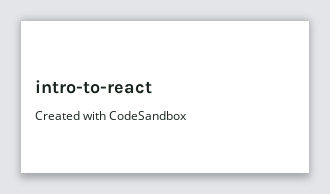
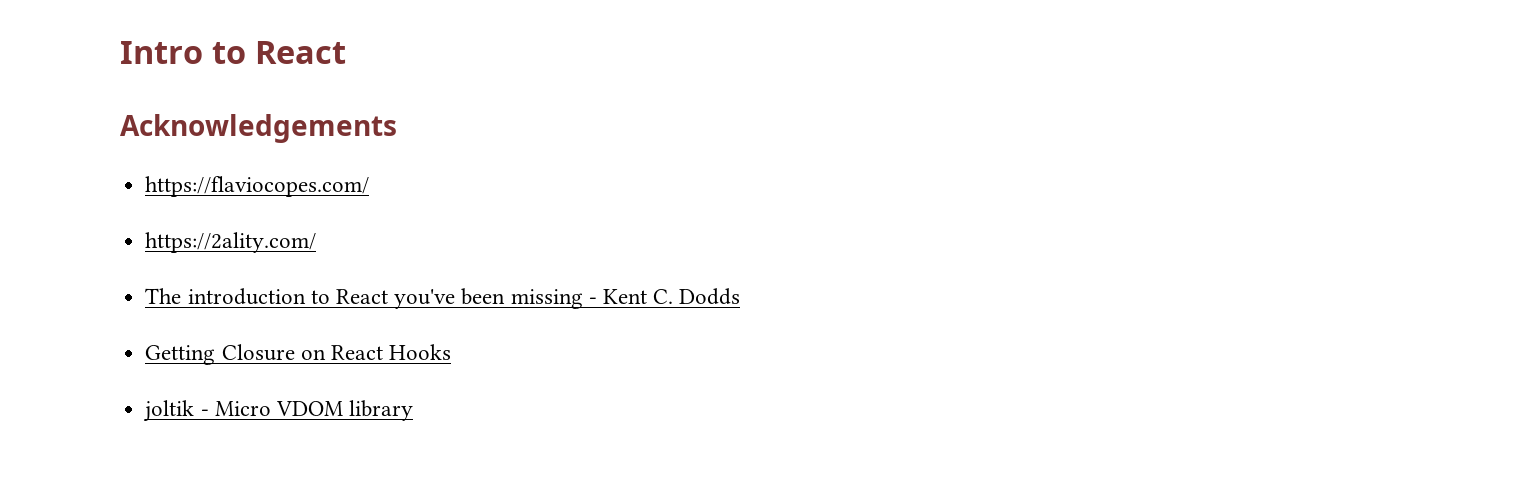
[35,80,152,94] [35,111,188,120] intro-to-react // Created with CodeSandbox -> [120,41,346,64] [120,114,397,143] [145,176,370,197] [145,232,317,253] [145,288,741,309] [145,344,452,365] [143,400,414,422] Intro to React // Acknowledgements // https://flaviocopes.com/ // https://2ality.com/ // The introduction to React you've been missing - Kent C. Dodds // Getting Closure on React Hooks // joltik - Micro VDOM library

